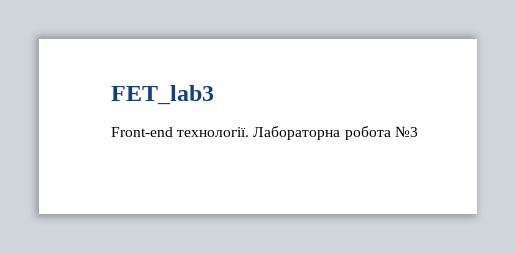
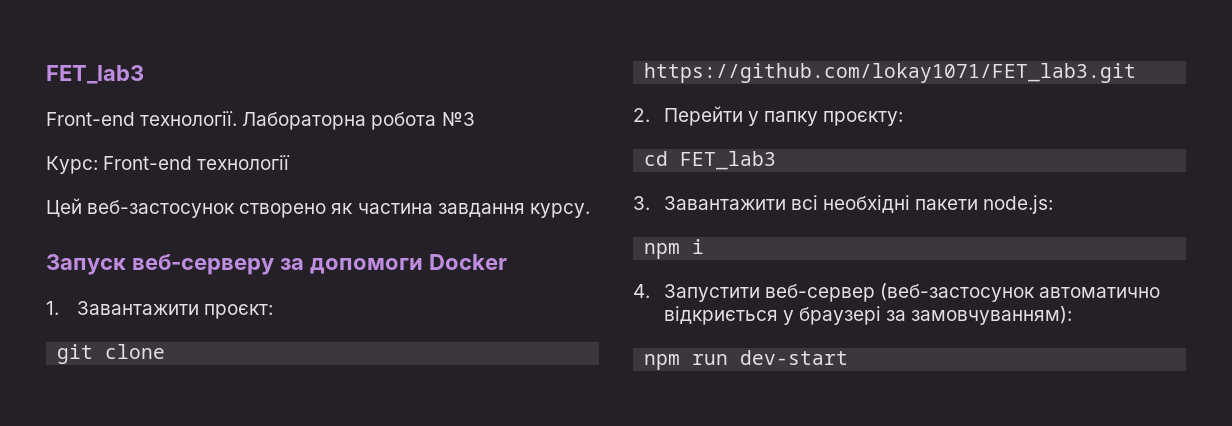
(418, 131) none -> [46,155,291,174] [46,198,590,218] [46,254,507,275] [46,301,273,319] [57,344,166,364] [644,63,1137,83] [633,106,903,126] [644,151,777,170] [633,195,1054,214] [644,239,705,259] [633,283,1160,302] [663,306,1073,325] [644,350,849,370] // Курс: Front-end технології // Цей веб-застосунок створено як частина завдання курсу. // Запуск веб-серверу за допомоги Docker // 1. Завантажити проєкт: // git clone https://github.com/lokay1071/FET_lab3.git // 2. Перейти у папку проєкту: // cd FET_lab3 // 3. Завантажити всі необхідні пакети node.js: // npm i // 4. Запустити веб-сервер (веб-застосунок автоматично відкриється у браузері за замовчуванням): // npm run dev-start

